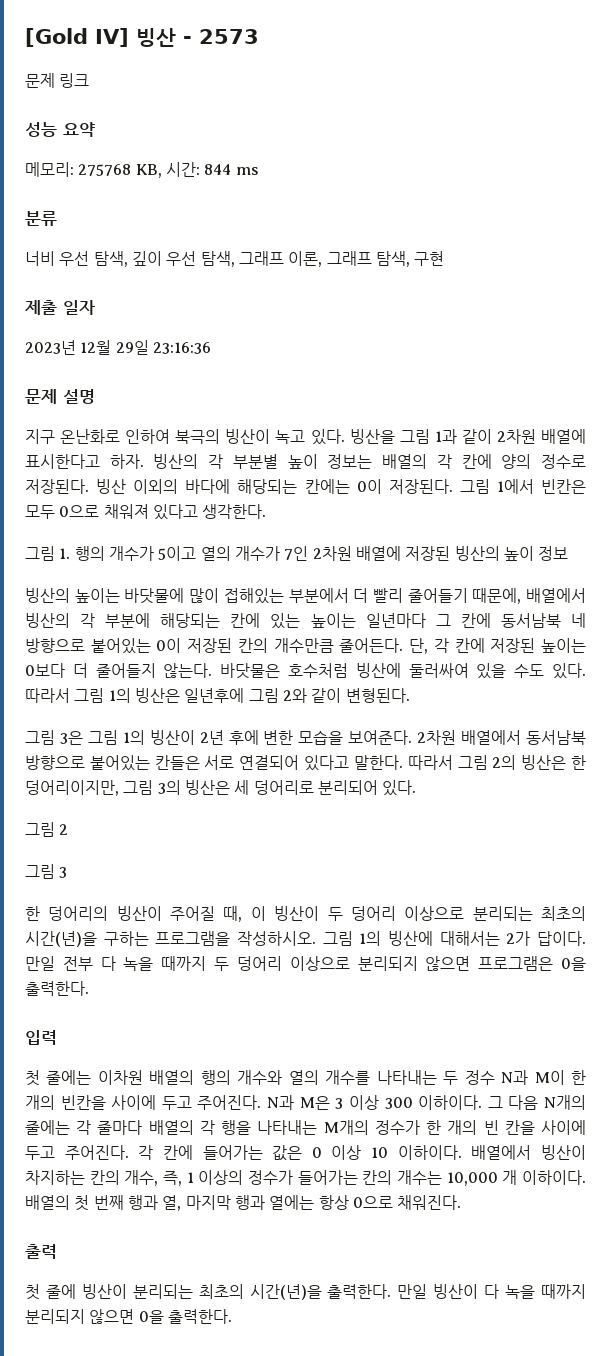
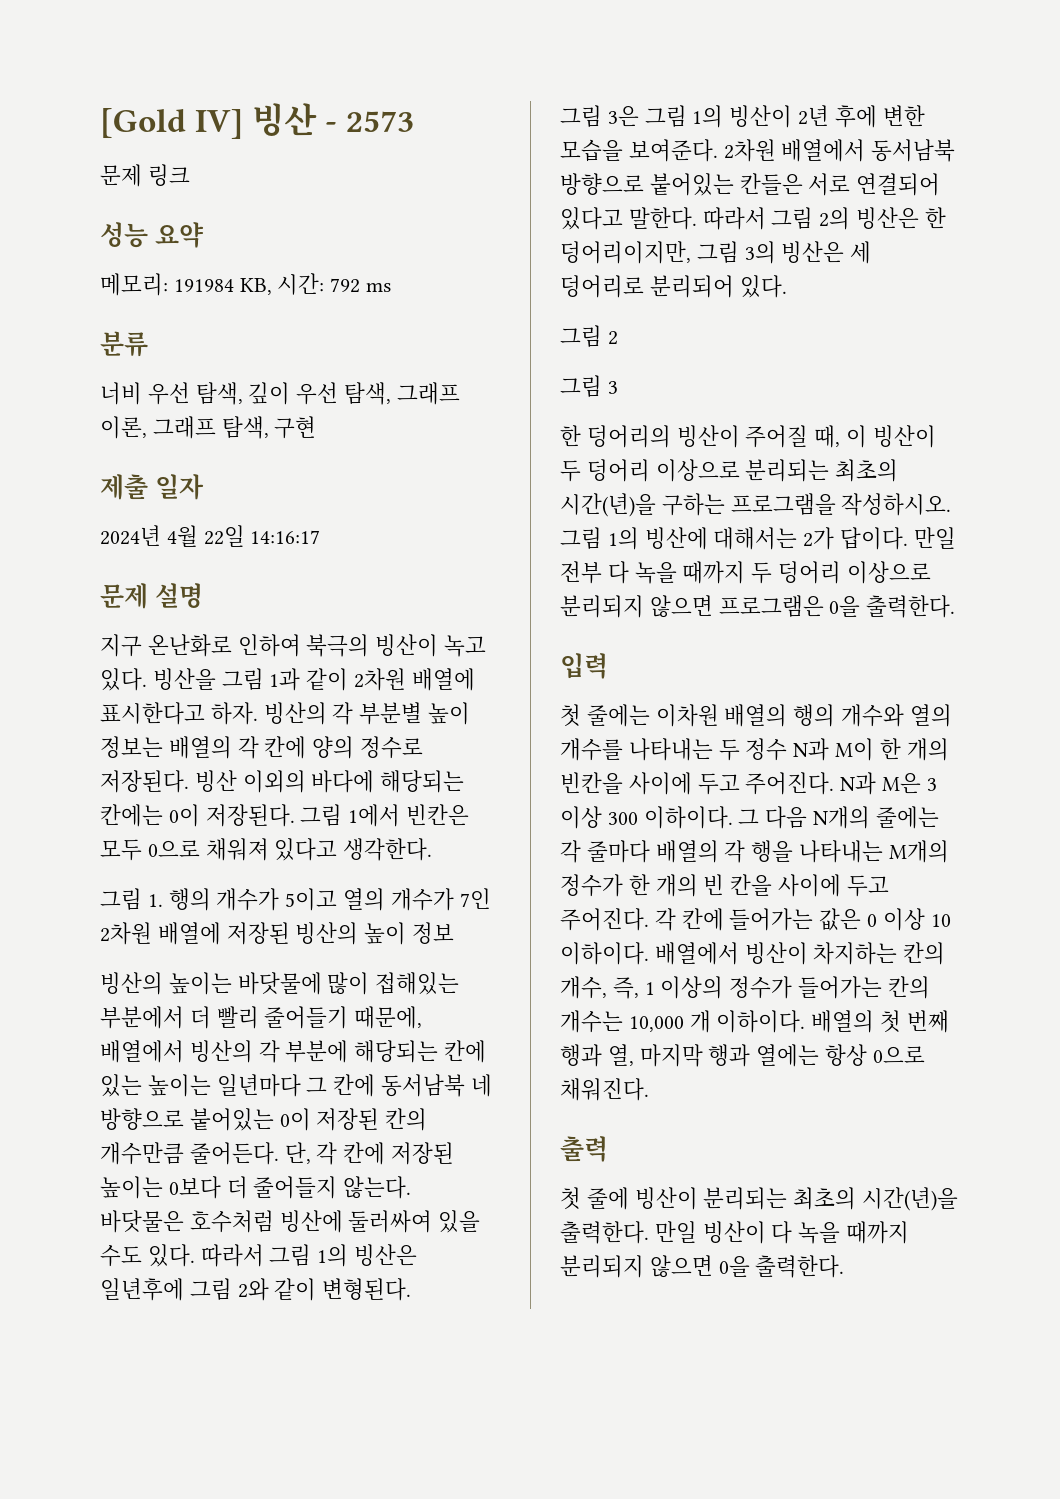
[78,164,132,176] 275768 -> [173,279,234,292] 191984
[204,164,232,175] 844 -> [330,278,361,293] 792
[25,340,211,355] 2023년 12월 29일 23:16:36 -> [100,525,321,547] 2024년 4월 22일 14:16:17

